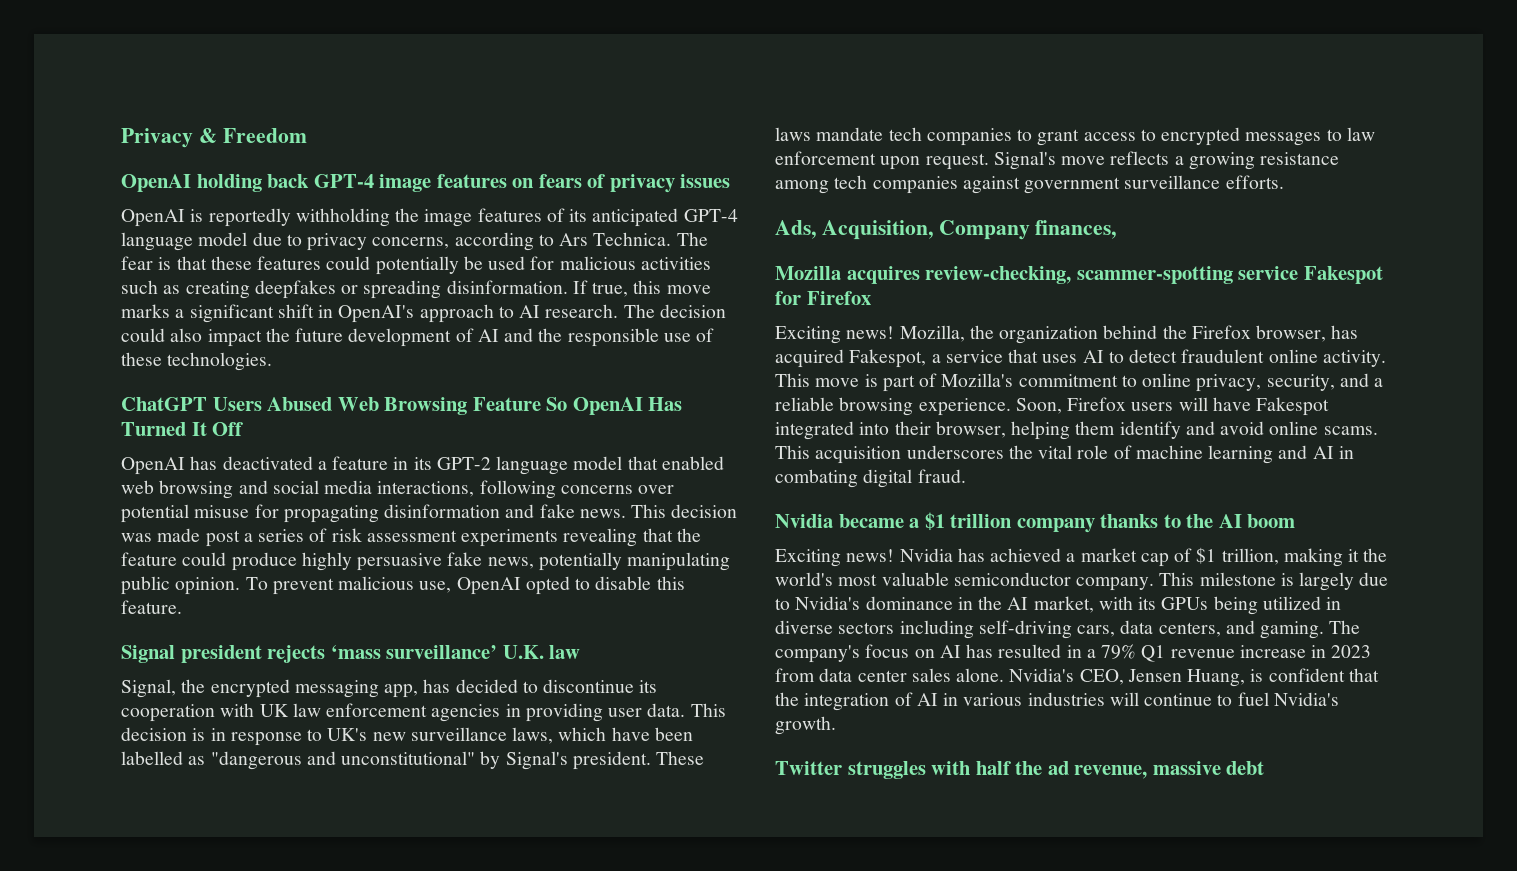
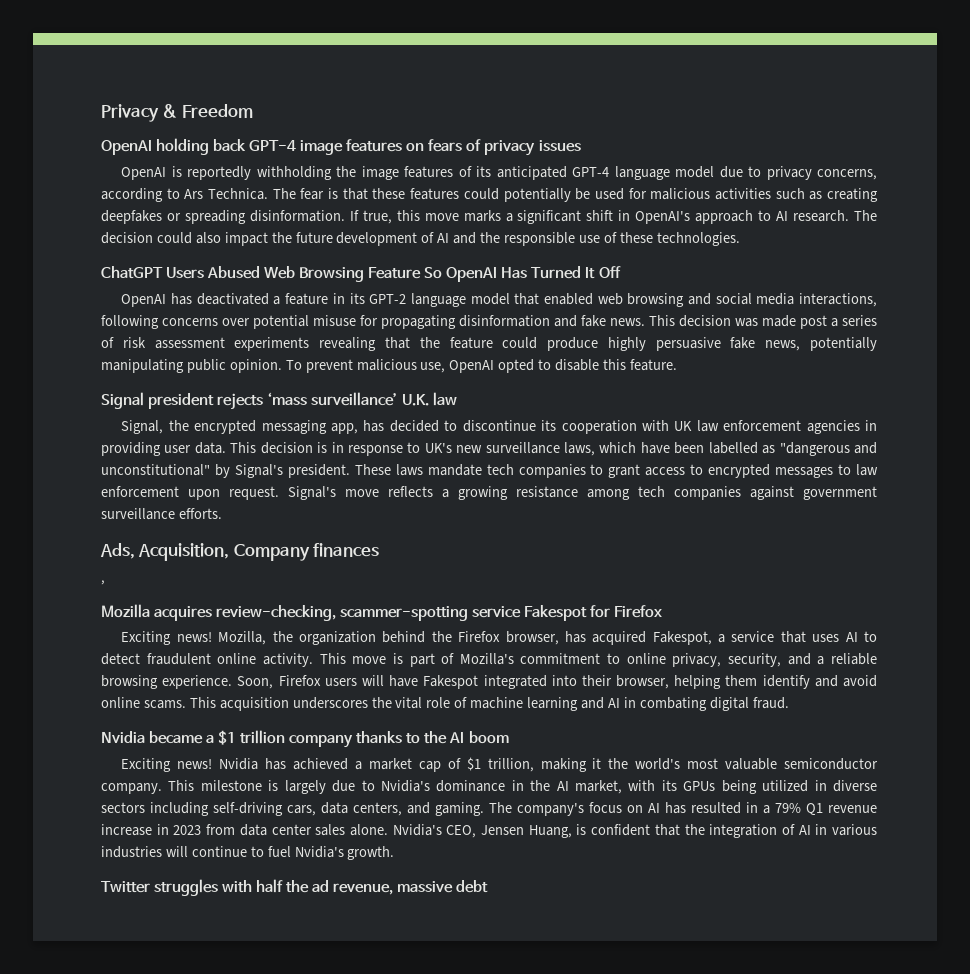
[1035,220,1117,239] finances, -> [313,543,380,557] [101,580,105,585] finances // ,

